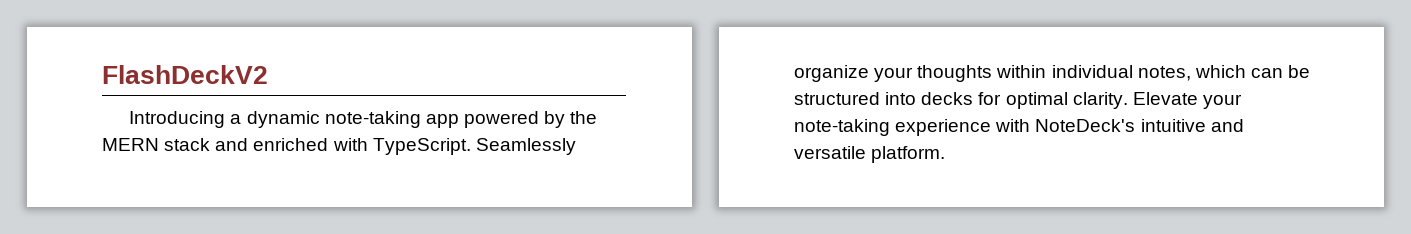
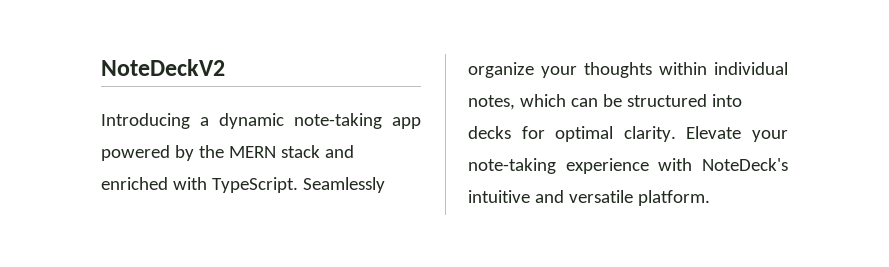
[102,65,268,84] FlashDeckV2 -> [101,59,225,76] NoteDeckV2

